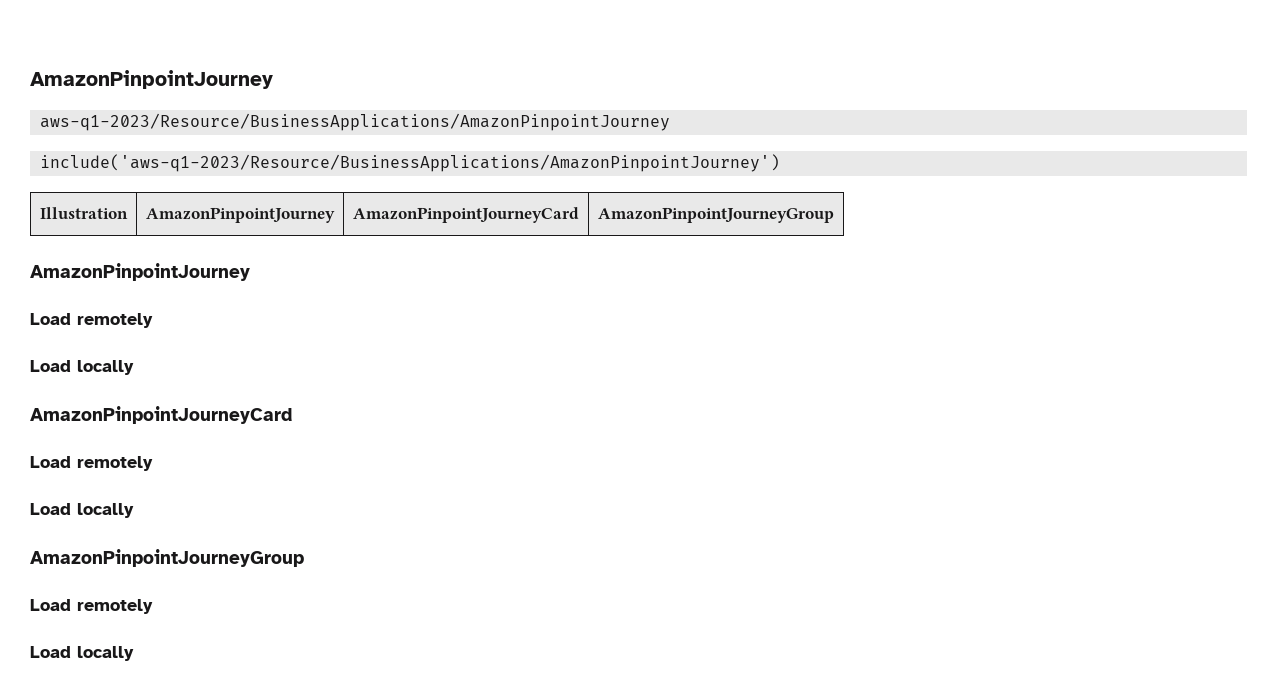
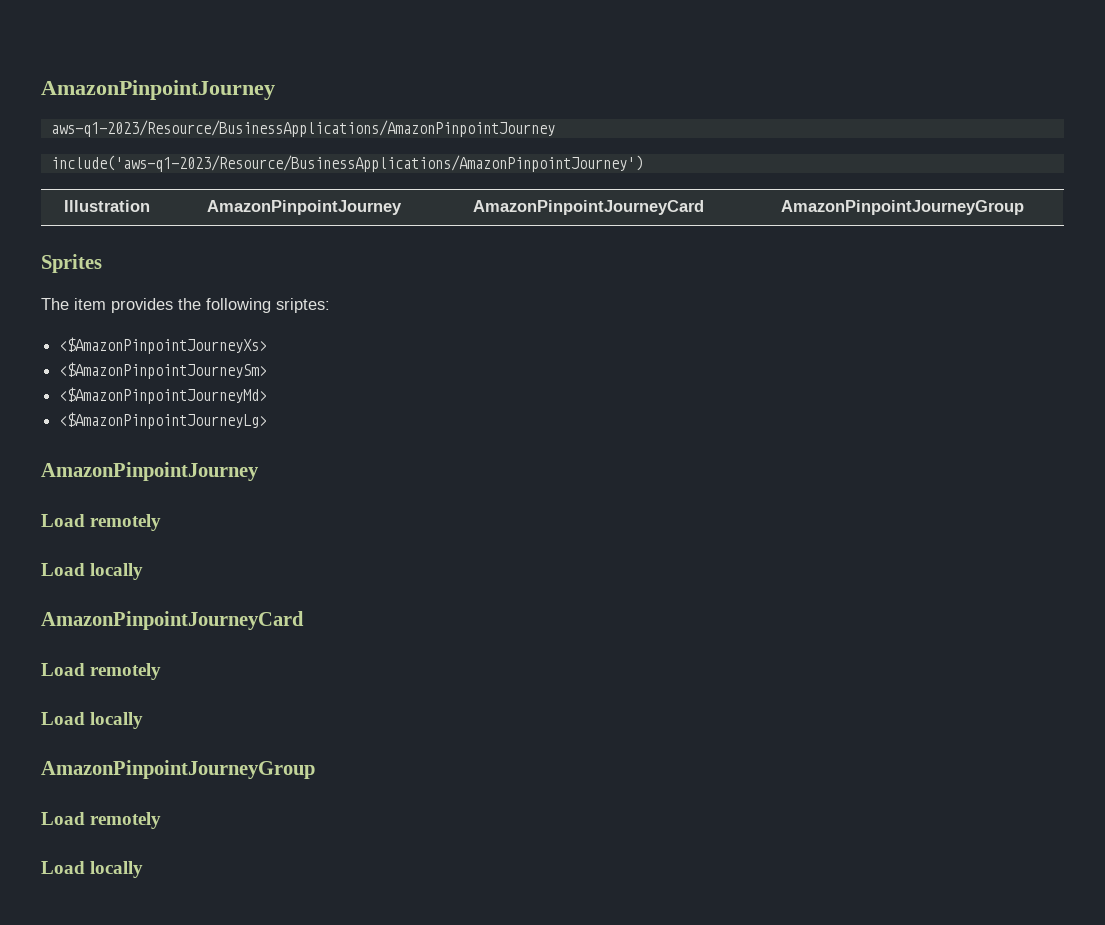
(834, 215) none -> [41,254,102,273] [41,298,330,313] [59,337,268,354] [59,362,268,379] [59,387,268,404] [59,412,268,429] // Sprites // The item provides the following sriptes: // <$AmazonPinpointJourneyXs> // <$AmazonPinpointJourneySm> // <$AmazonPinpointJourneyMd> // <$AmazonPinpointJourneyLg>

